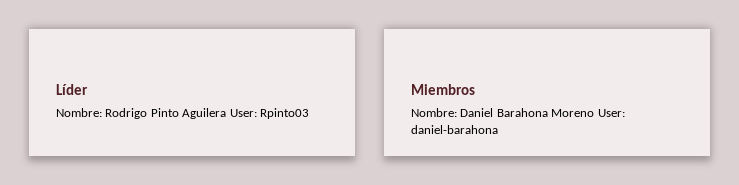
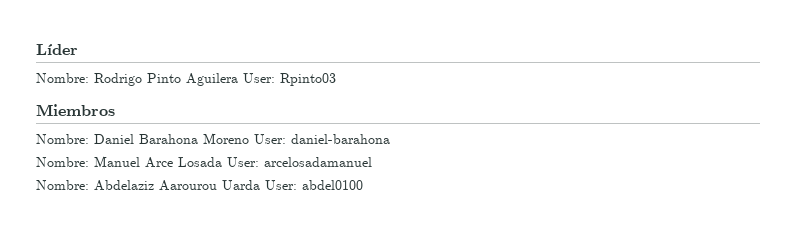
(498, 129) none -> [36,156,372,168] [36,180,363,191] // Nombre: Manuel Arce Losada User: arcelosadamanuel // Nombre: Abdelaziz Aarourou Uarda User: abdel0100

